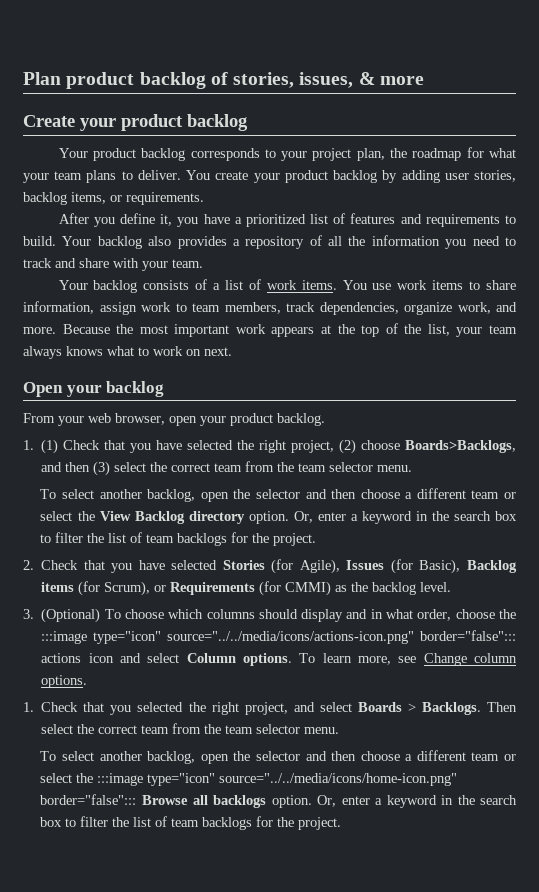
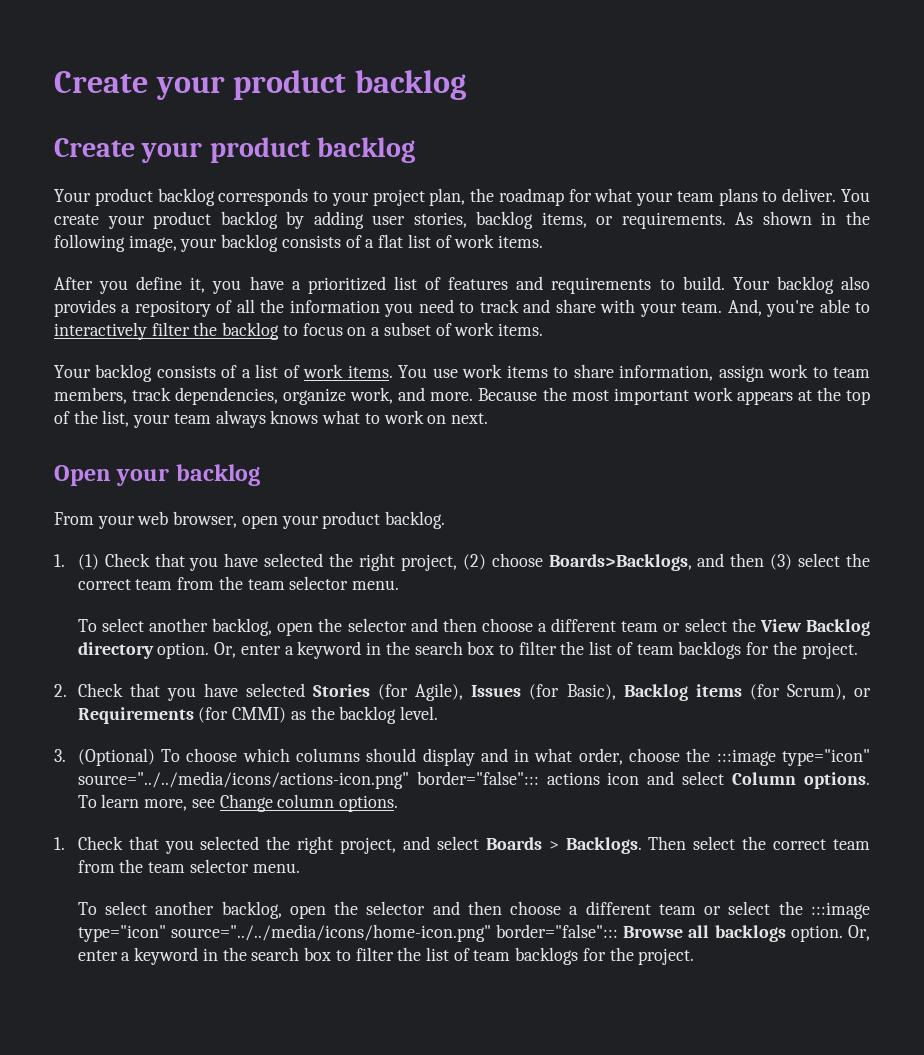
[23,72,424,89] Plan product backlog of stories, issues, & more -> [54,70,466,100] Create your product backlog
(204, 198) none -> [735,211,870,225] [54,234,543,252] As shown in the following image, your backlog consists of a flat list of work items.
(203, 263) none -> [727,299,871,317] [54,322,543,340] And, you're able to interactively filter the backlog to focus on a subset of work items.

